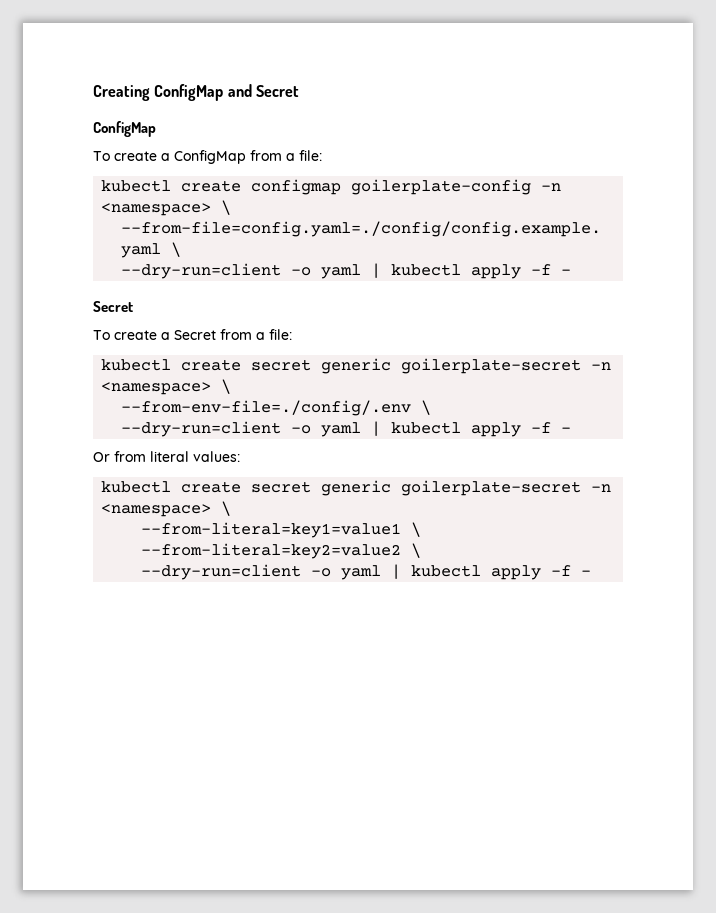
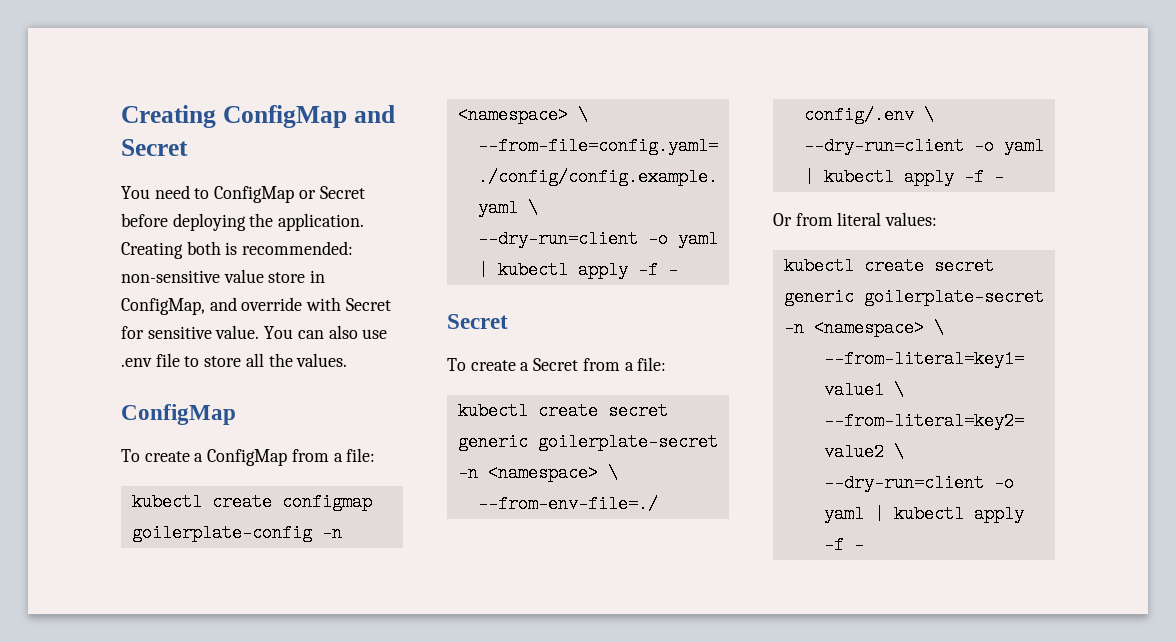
(299, 91) none -> [121,185,365,203] [121,213,365,231] [121,241,354,259] [121,269,326,283] [121,297,391,315] [121,325,388,339] [121,353,348,367] // You need to ConfigMap or Secret before deploying the application. Creating both is recommended: non-sensitive value store in ConfigMap, and override with Secret for sensitive value. You can also use .env file to store all the values.

